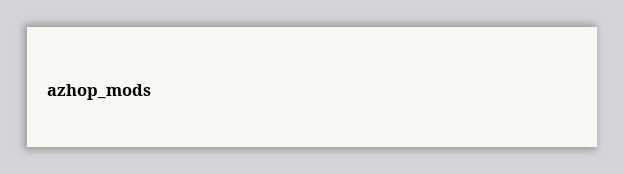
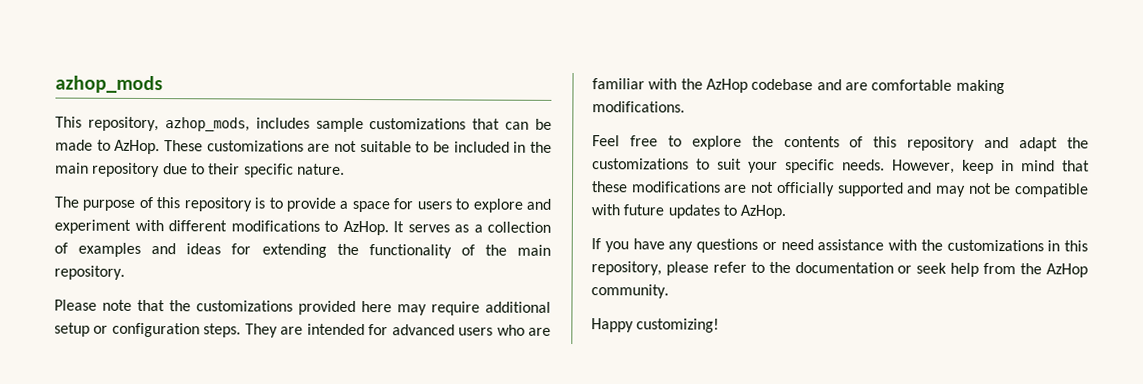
(151, 92) none -> [55,116,552,133] [55,139,553,155] [55,162,345,178] [54,196,552,213] [54,219,551,236] [54,242,552,259] [54,265,125,280] [54,299,551,316] [54,322,551,338] [592,78,1005,95] [592,101,685,113] [592,135,1089,152] [592,158,1090,174] [591,181,1089,198] [591,204,787,220] [591,238,1088,253] [591,261,1088,278] [591,284,669,299] [591,318,720,333] // This repository, azhop_mods, includes sample customizations that can be made to AzHop. These customizations are not suitable to be included in the main repository due to their specific nature. // The purpose of this repository is to provide a space for users to explore and experiment with different modifications to AzHop. It serves as a collection of examples and ideas for extending the functionality of the main repository. // Please note that the customizations provided here may require additional setup or configuration steps. They are intended for advanced users who are familiar with the AzHop codebase and are comfortable making modifications. // Feel free to explore the contents of this repository and adapt the customizations to suit your specific needs. However, keep in mind that these modifications are not officially supported and may not be compatible with future updates to AzHop. // If you have any questions or need assistance with the customizations in this repository, please refer to the documentation or seek help from the AzHop community. // Happy customizing!

